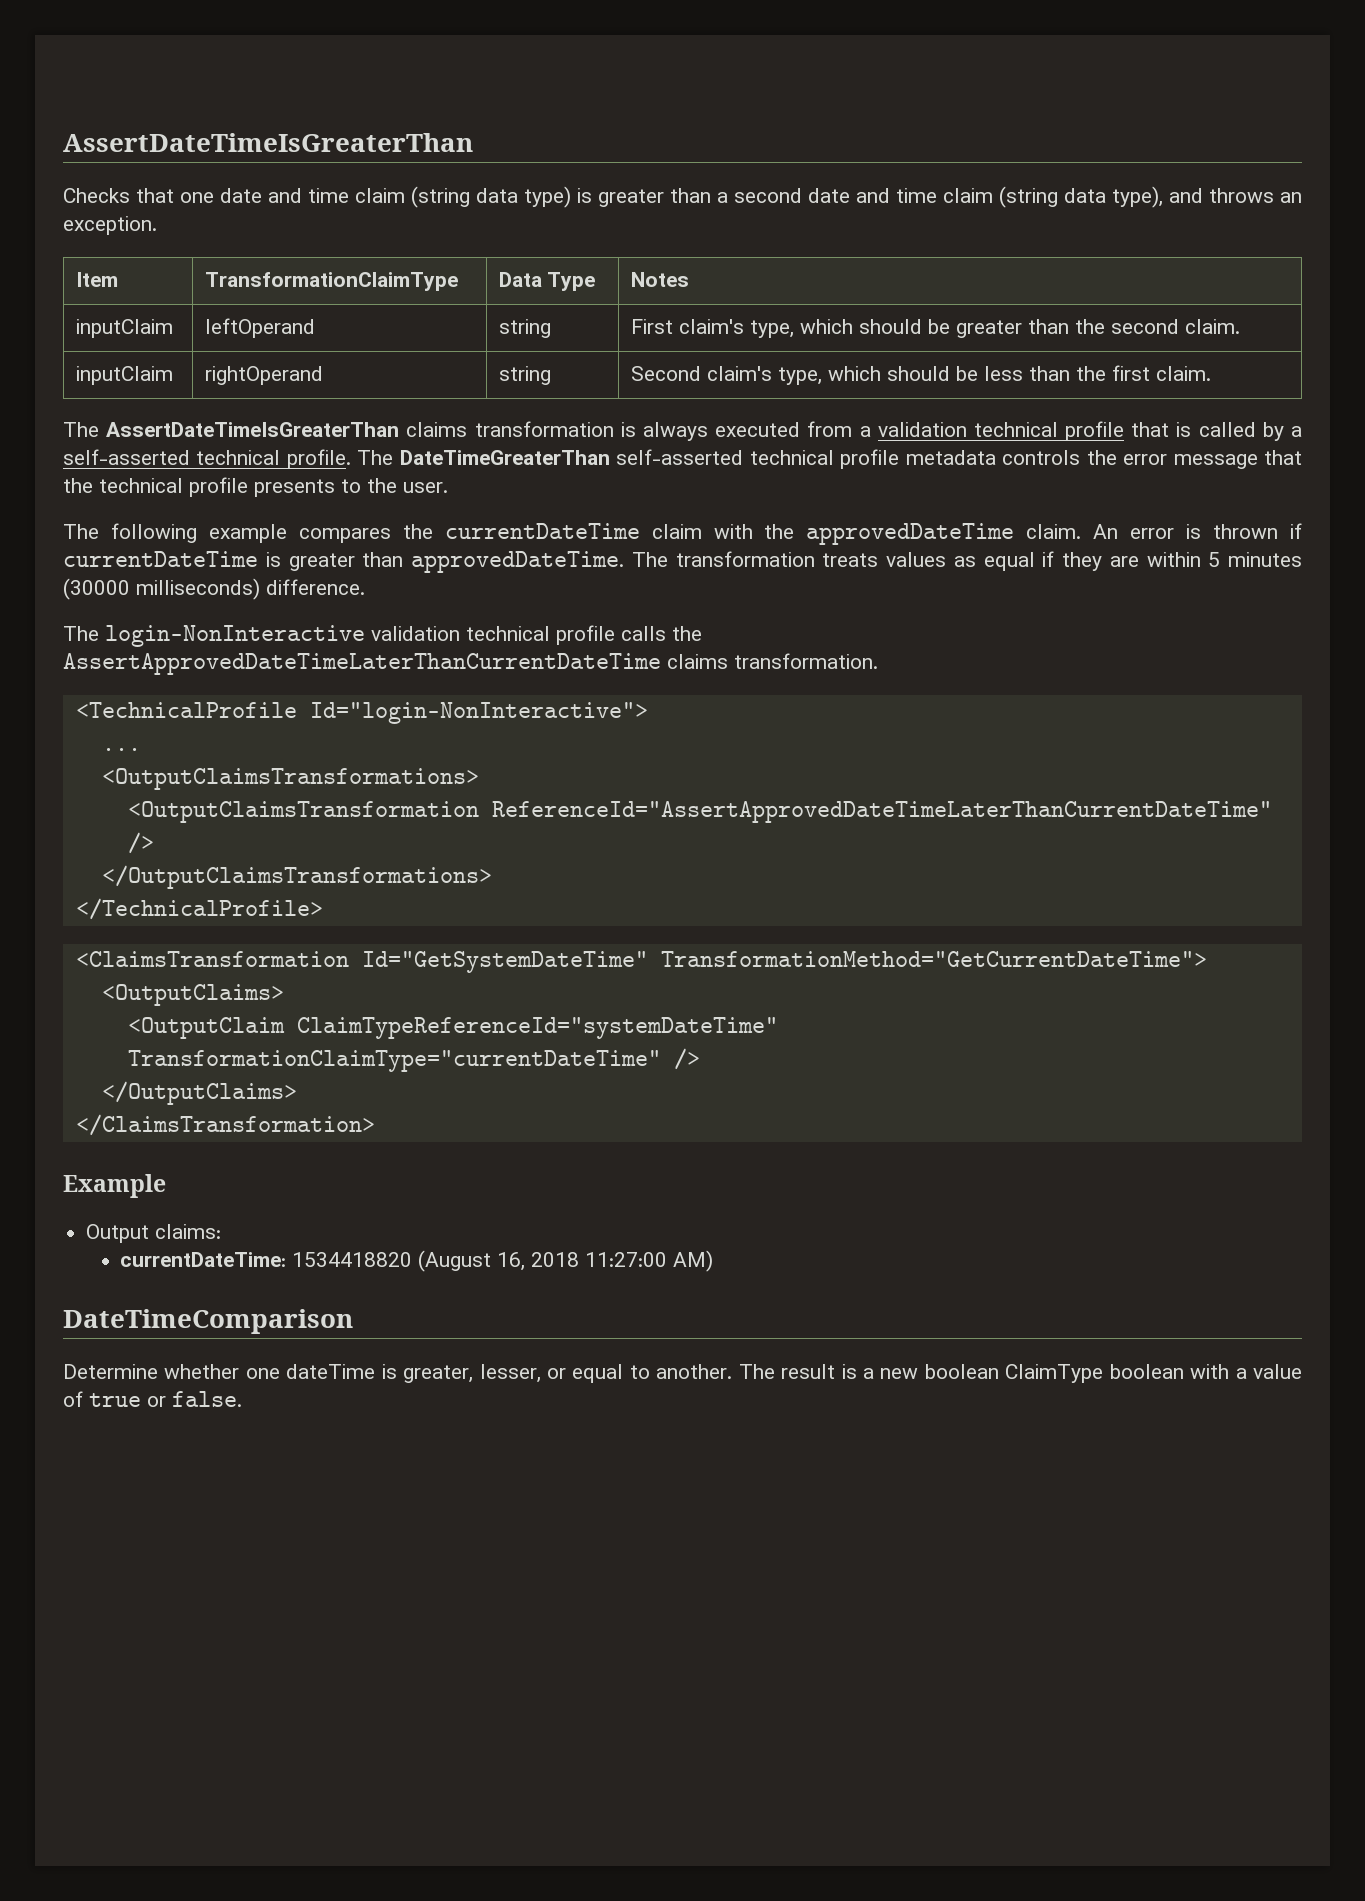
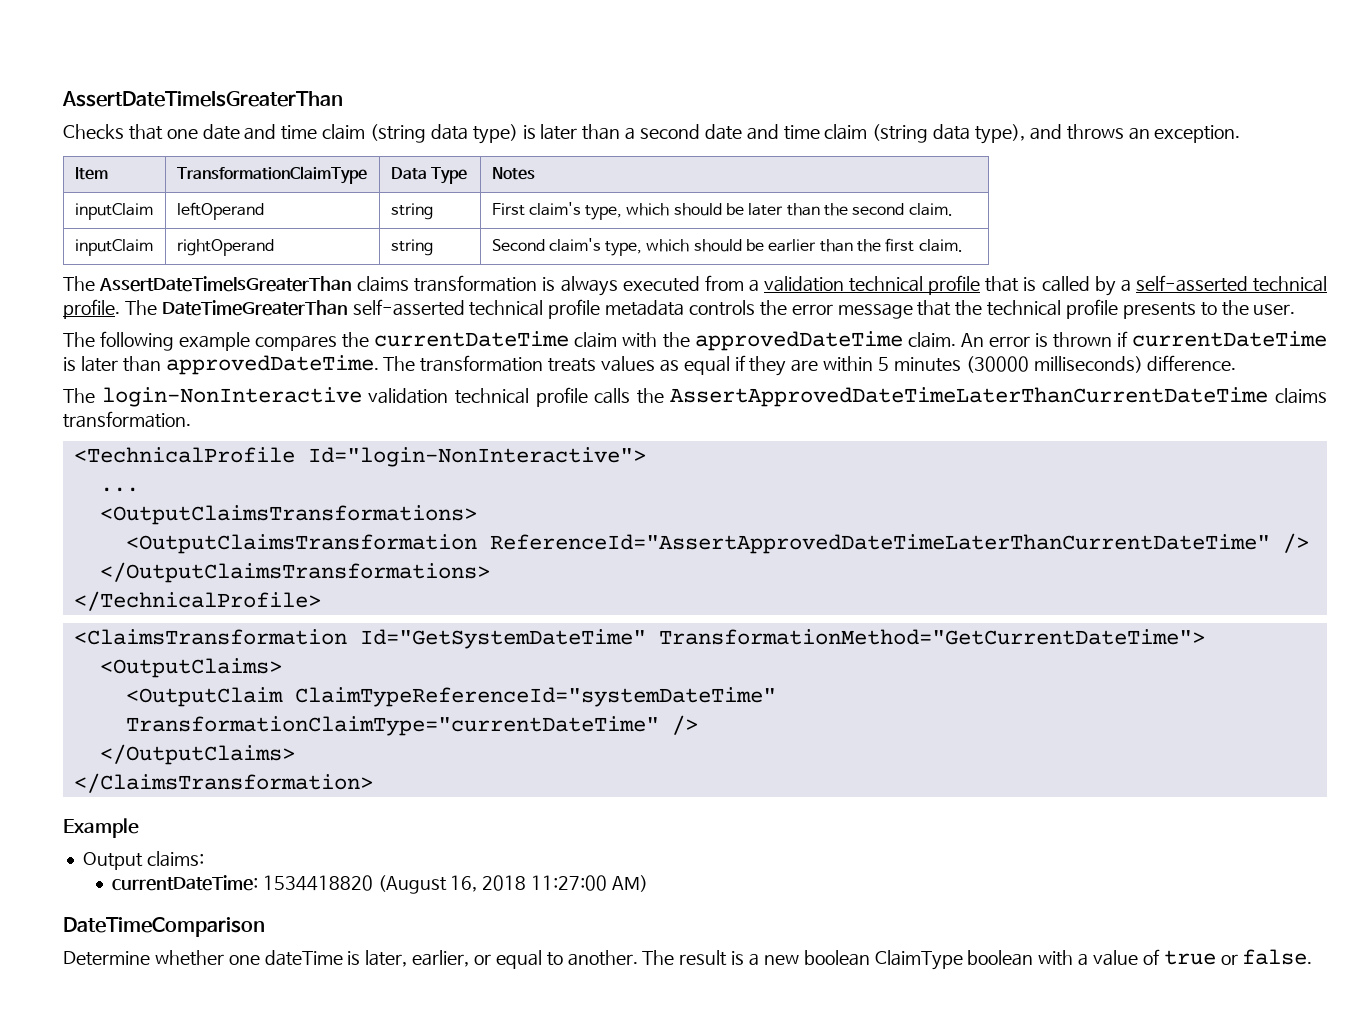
[598,189,664,207] greater -> [540,124,578,140] later
[955,320,1022,338] greater -> [748,203,784,216] later
[983,366,1023,381] less -> [768,239,817,252] earlier
[288,553,355,571] greater -> [80,356,118,372] later
[403,1364,541,1383] greater, lesser, -> [365,950,470,967] later, earlier,

